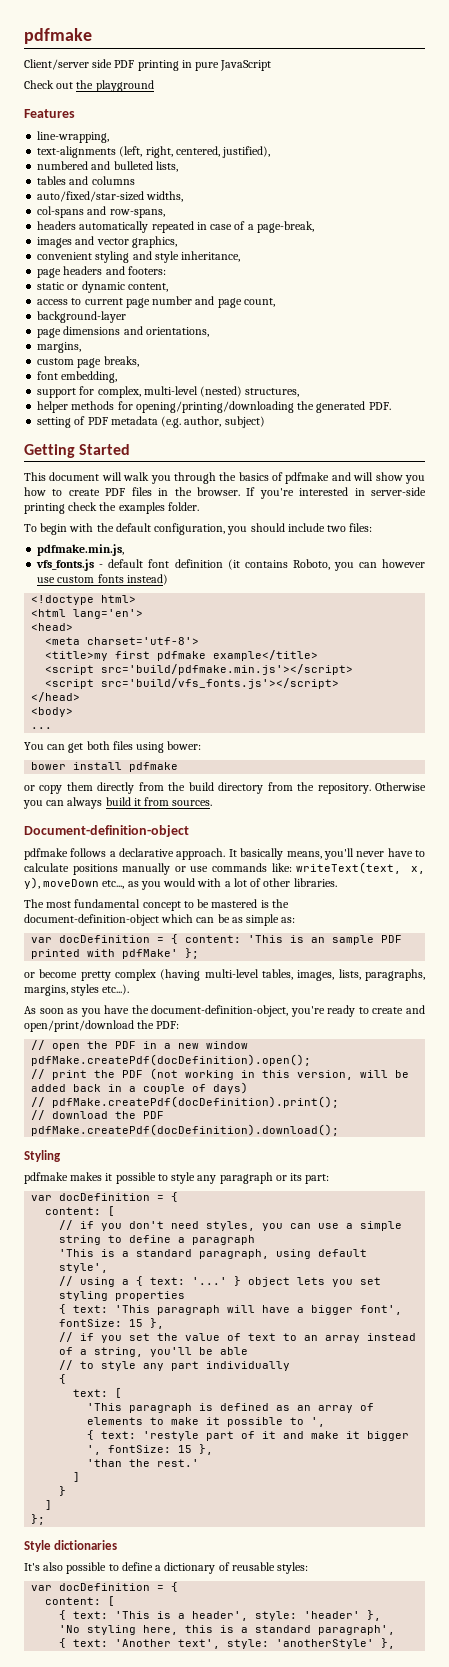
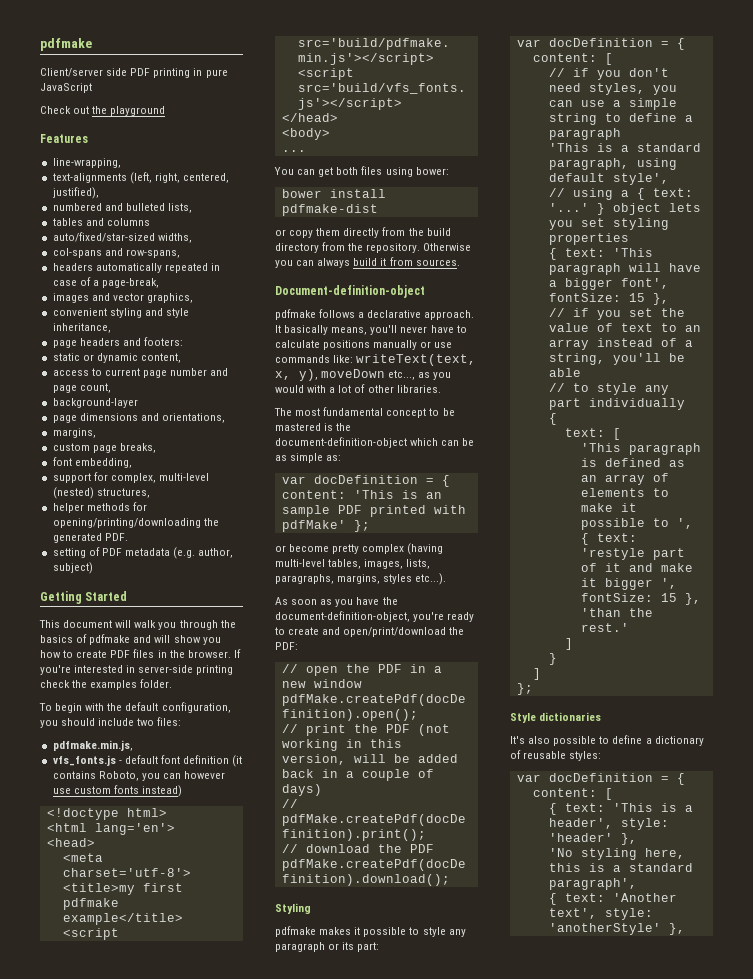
[129,762,179,772] pdfmake -> [281,204,378,216] pdfmake-dist

